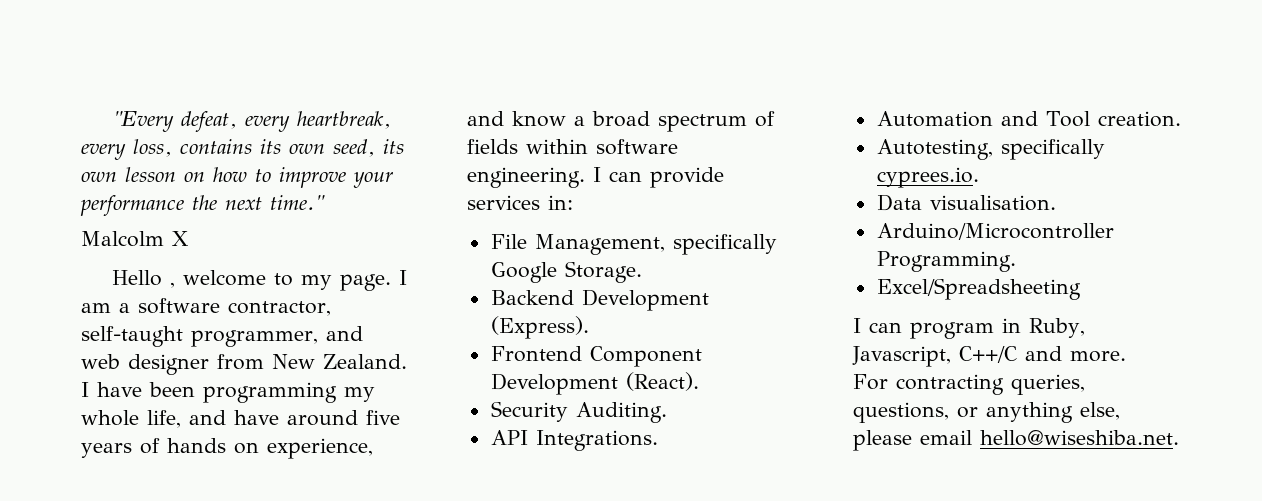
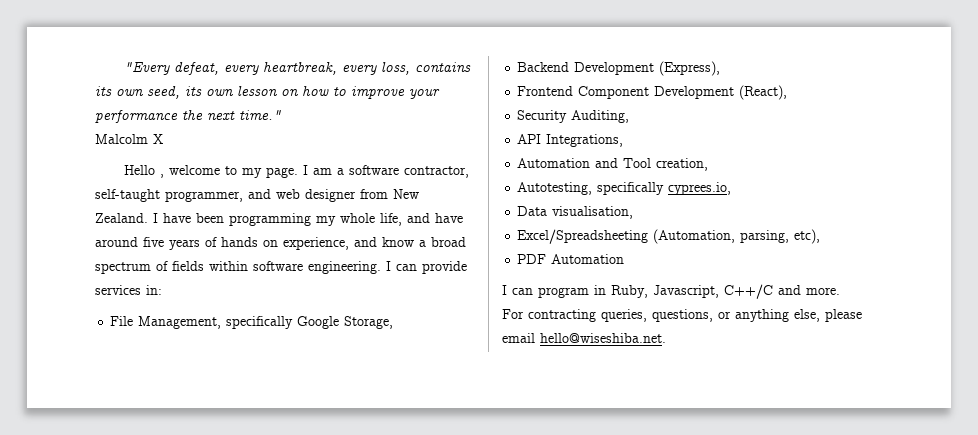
[564,261,642,283] Storage. -> [344,316,394,329] Storage,
[490,316,589,339] (Express). -> [659,61,721,76] (Express),
[625,372,699,391] (React). -> [739,85,788,100] (React),
[575,402,667,423] Auditing. -> [571,110,630,123] Auditing,
[535,430,658,451] Integrations. -> [546,134,624,147] Integrations,
[1097,111,1181,127] creation. -> [656,158,709,171] creation,
[876,167,979,188] cyprees.io. -> [668,182,732,195] cyprees.io,
[929,195,1056,211] [876,223,1114,240] [876,251,1016,272] [876,278,1081,300] visualisation. // Arduino/Microcontroller Programming. // Excel/Spreadsheeting -> [552,206,634,219] [517,229,821,244] [517,254,625,264] visualisation, // Excel/Spreadsheeting (Automation, parsing, etc), // PDF Automation

